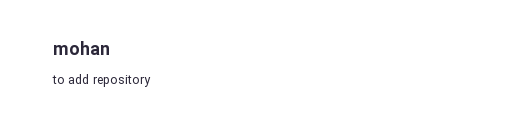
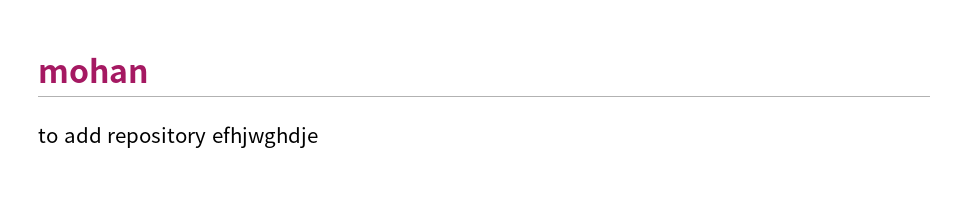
(151, 81) none -> [211,126,318,148] efhjwghdje

